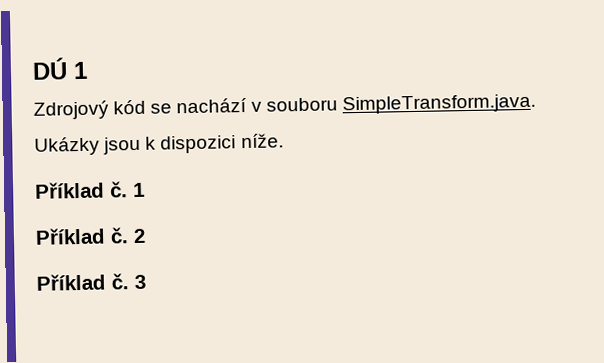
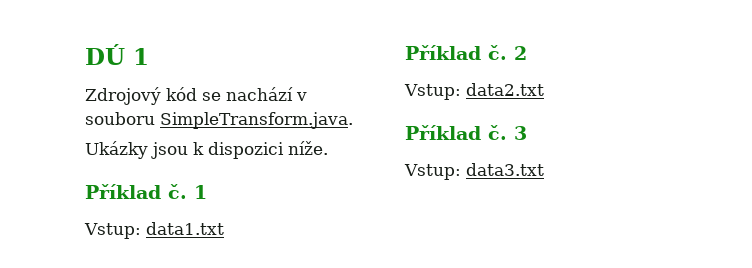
(145, 190) none -> [84,222,224,239] // Vstup: data1.txt
(146, 236) none -> [404,83,544,100] // Vstup: data2.txt
(146, 282) none -> [404,163,544,180] // Vstup: data3.txt

